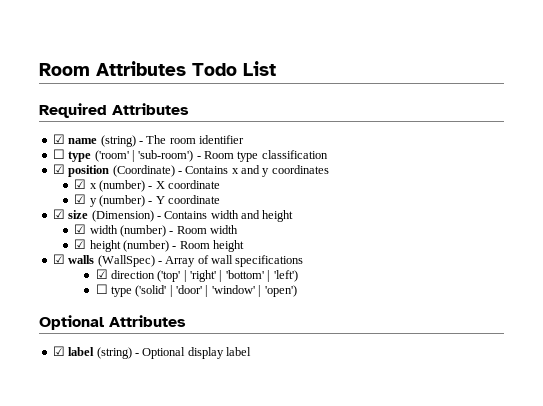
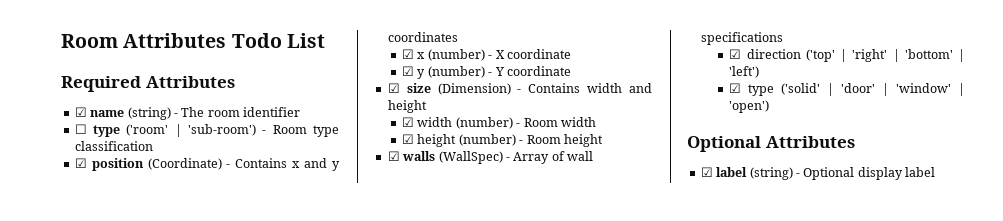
[95,284,108,294] ☐ -> [729,83,742,93] ☑

